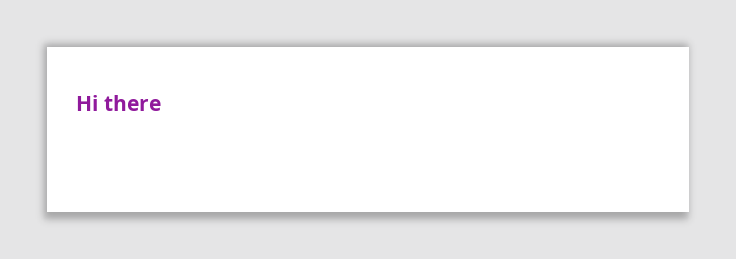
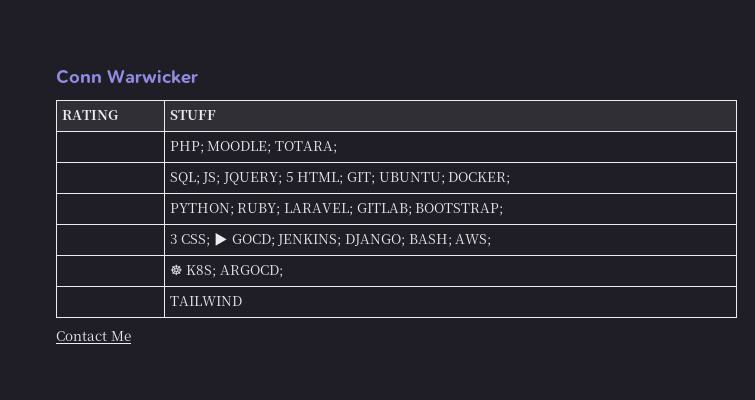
[76,95,161,111] Hi there -> [56,69,198,84] [61,110,119,120] [169,110,216,120] [169,141,338,154] [169,172,511,185] [169,203,504,216] [169,233,492,247] [169,264,284,278] [169,296,242,306] [56,331,131,341] Conn Warwicker // RATING | STUFF // | PHP; MOODLE; TOTARA; // | SQL; JS; JQUERY; 5 HTML; GIT; UBUNTU; DOCKER; // | PYTHON; RUBY; LARAVEL; GITLAB; BOOTSTRAP; // | 3 CSS; ▶ GOCD; JENKINS; DJANGO; BASH; AWS; // | ☸ K8S; ARGOCD; // | TAILWIND // Contact Me

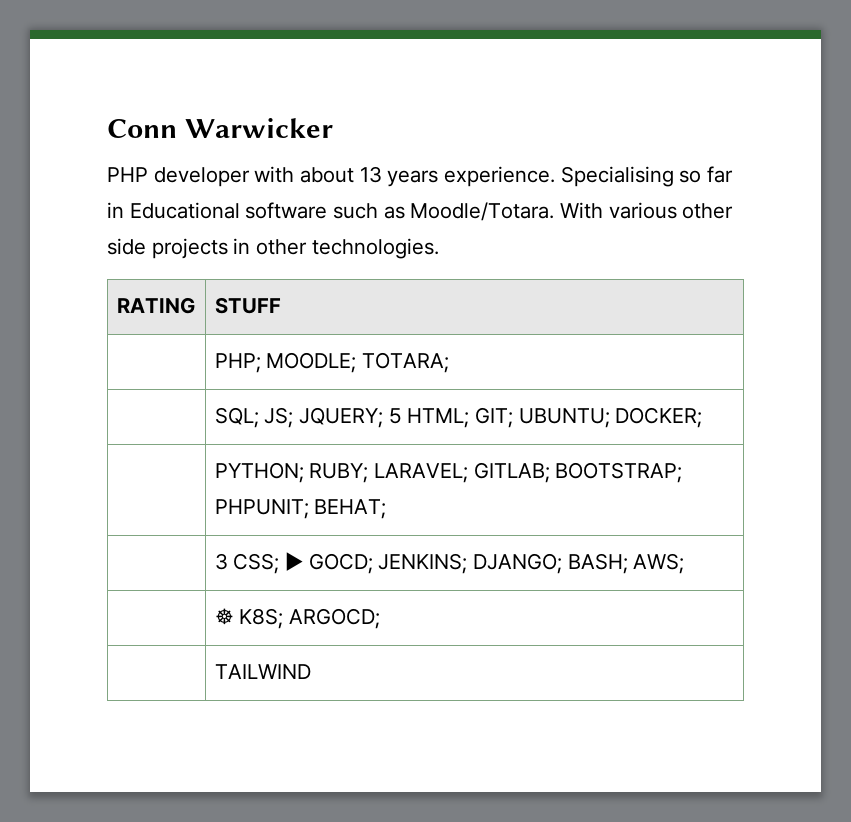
(198, 76) none -> [107,166,734,187] [107,202,734,221] [107,238,439,259] // PHP developer with about 13 years experience. Specialising so far in Educational software such as Moodle/Totara. With various other side projects in other technologies.
(504, 209) none -> [214,499,387,519] PHPUNIT; BEHAT;
[56,331,131,341] // Contact Me -> (311, 671) none

